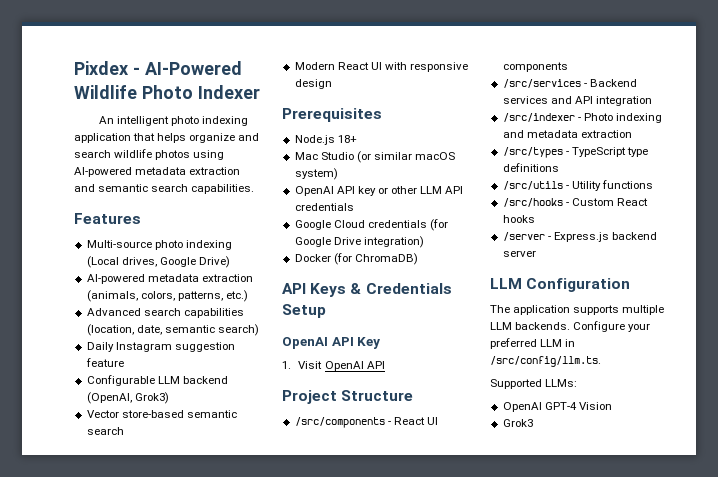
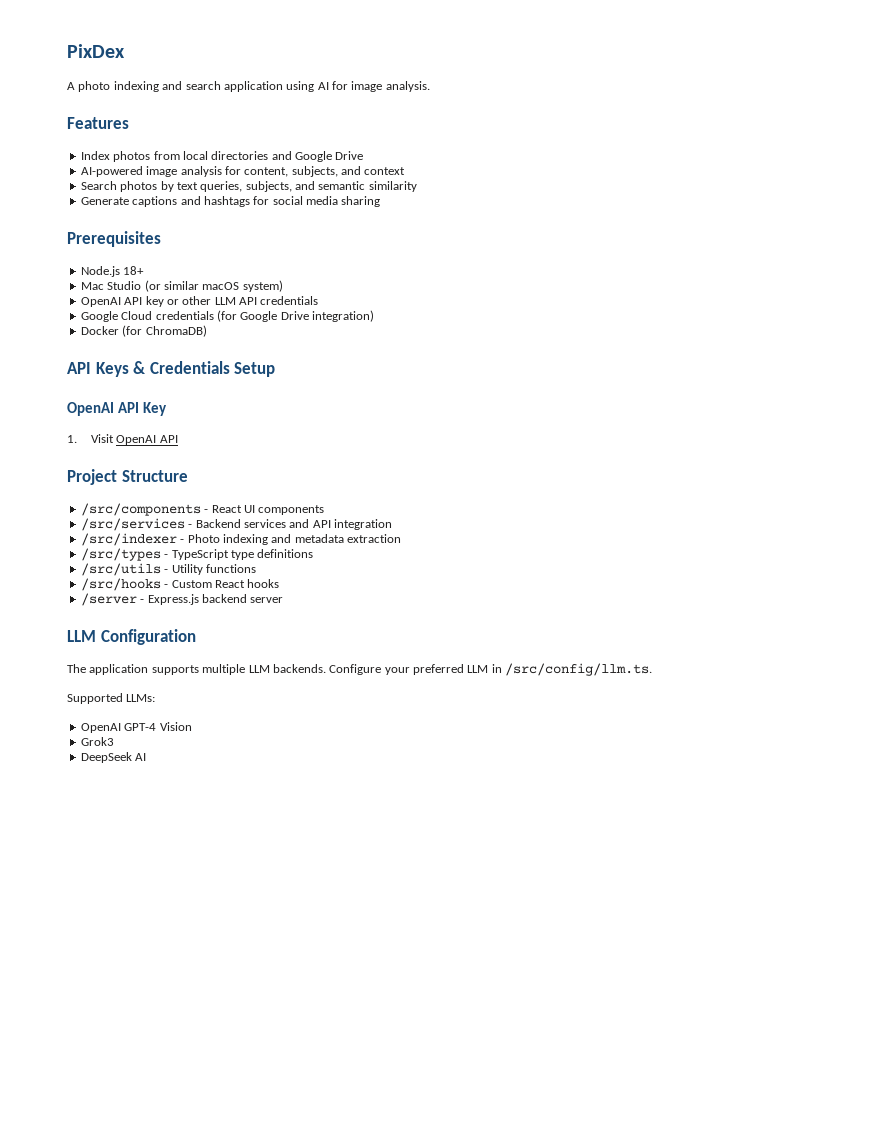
[74,61,242,75] [74,85,260,99] [98,116,248,126] [74,133,260,143] [74,149,225,160] [74,167,241,177] [74,184,255,194] [74,213,141,224] [86,240,232,250] [86,256,230,268] [86,274,253,284] [86,290,248,302] [86,308,244,318] [86,324,259,336] [86,342,235,352] [85,358,124,367] [86,375,228,386] [86,392,169,404] [86,410,237,418] [86,427,124,435] [294,62,469,72] [294,79,332,89] Pixdex - AI-Powered Wildlife Photo Indexer // An intelligent photo indexing application that helps organize and search wildlife photos using AI-powered metadata extraction and semantic search capabilities. // Features // Multi-source photo indexing (Local drives, Google Drive) // AI-powered metadata extraction (animals, colors, patterns, etc.) // Advanced search capabilities (location, date, semantic search) // Daily Instagram suggestion feature // Configurable LLM backend (OpenAI, Grok3) // Vector store-based semantic search // Modern React UI with responsive design -> [67,44,125,58] [67,81,430,92] [67,117,129,129] [80,151,364,162] [80,166,406,177] [80,181,417,192] [80,196,381,207] PixDex // A photo indexing and search application using AI for image analysis. // Features // Index photos from local directories and Google Drive // AI-powered image analysis for content, subjects, and context // Search photos by text queries, subjects, and semantic similarity // Generate captions and hashtags for social media sharing
(533, 423) none -> [80,752,147,763] // DeepSeek AI

